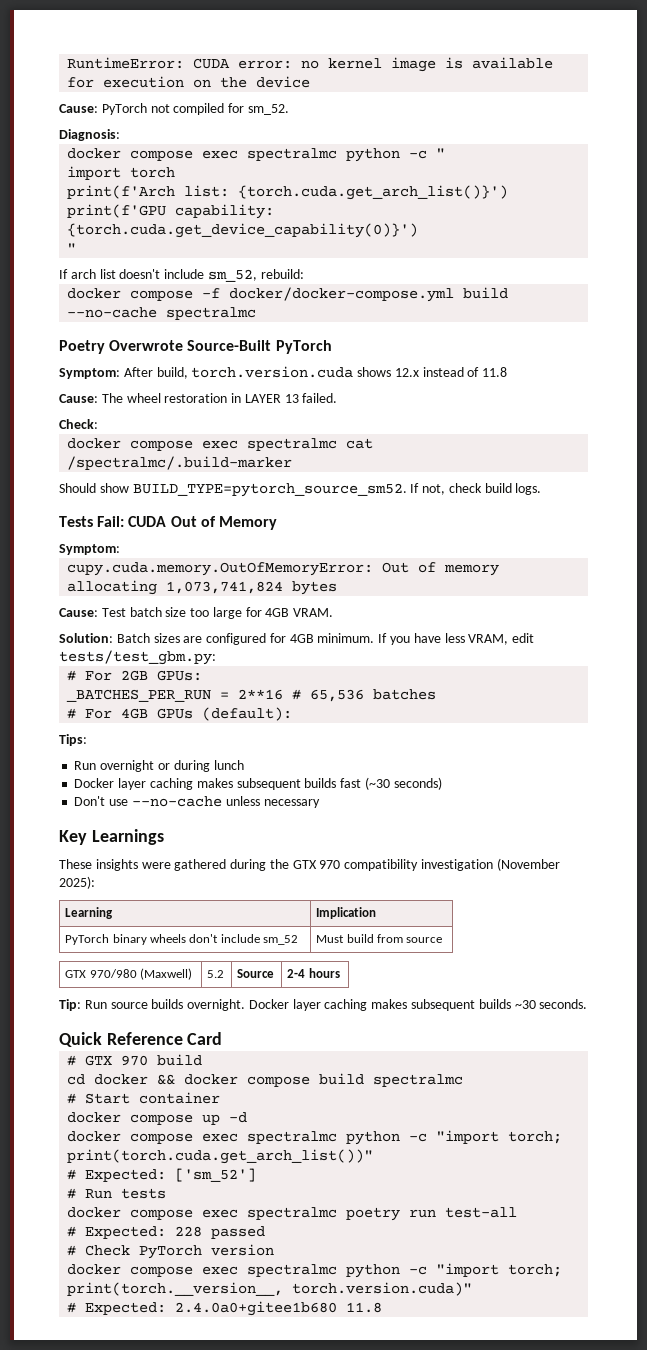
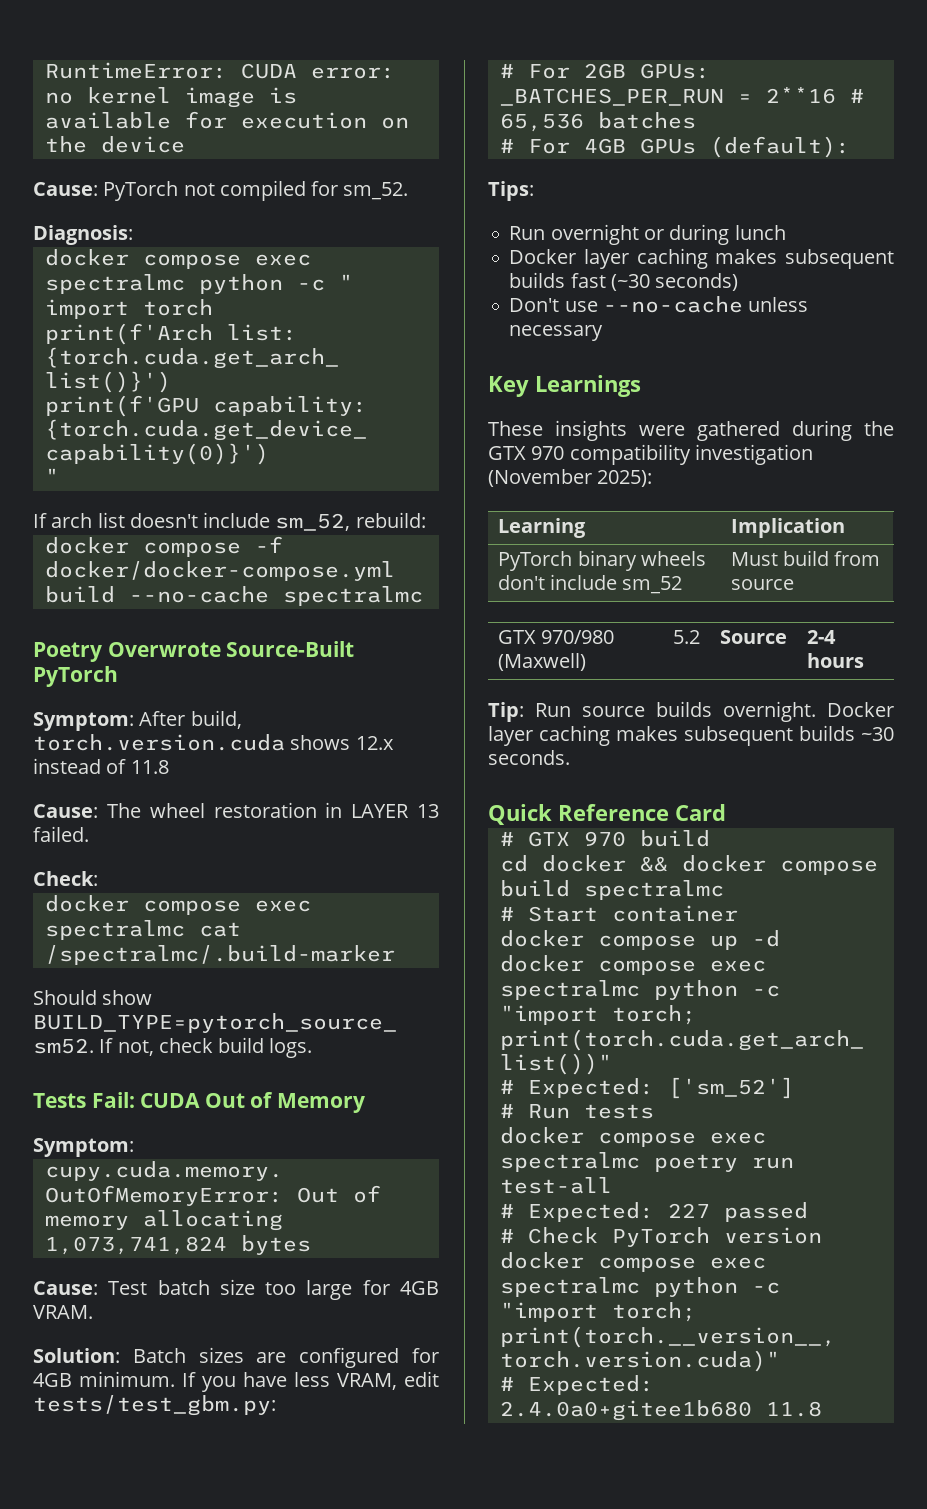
[175,1226,203,1237] 228 -> [667,1203,710,1218] 227

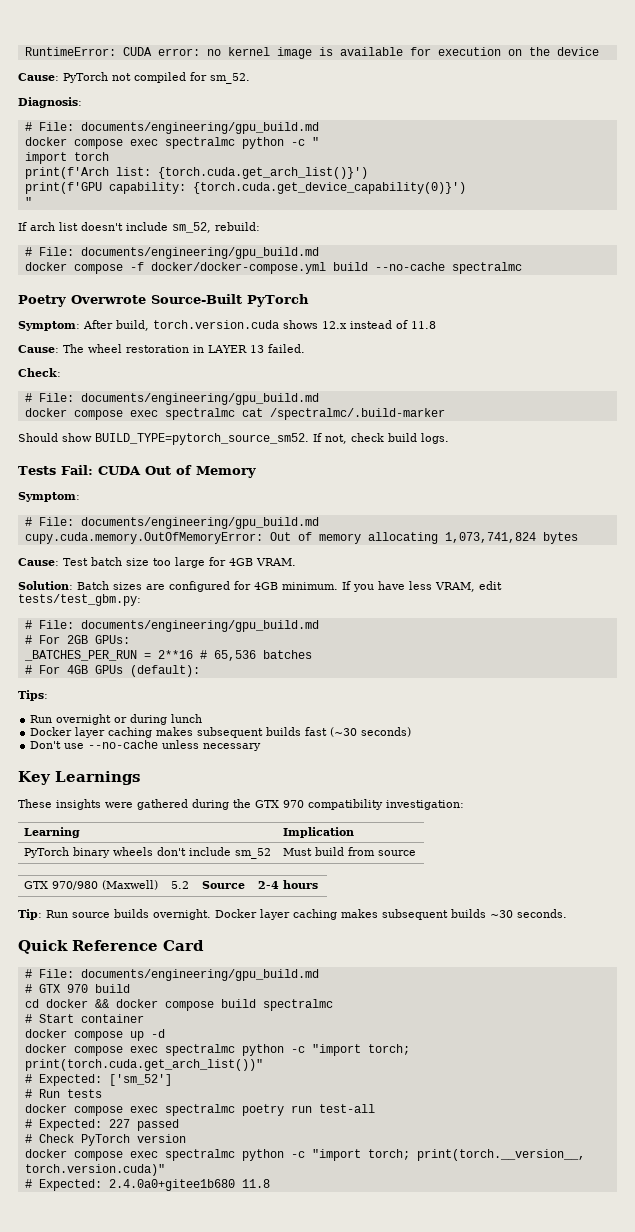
(133, 235) none -> [24,122,319,134] // # File: documents/engineering/gpu_build.md
(426, 520) none -> [24,247,319,259] // # File: documents/engineering/gpu_build.md
(98, 878) none -> [24,393,319,405] // # File: documents/engineering/gpu_build.md
(134, 1147) none -> [24,517,319,529] // # File: documents/engineering/gpu_build.md
(276, 1405) none -> [24,620,319,632] // # File: documents/engineering/gpu_build.md
[694,444,813,465] [488,469,653,487] investigation (November 2025): -> [386,800,464,810] investigation:
(726, 812) none -> [24,969,319,981] // # File: documents/engineering/gpu_build.md

